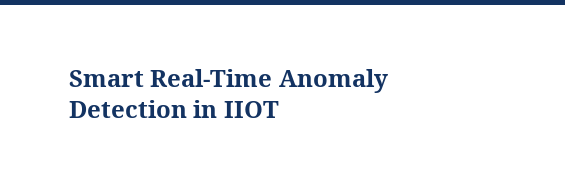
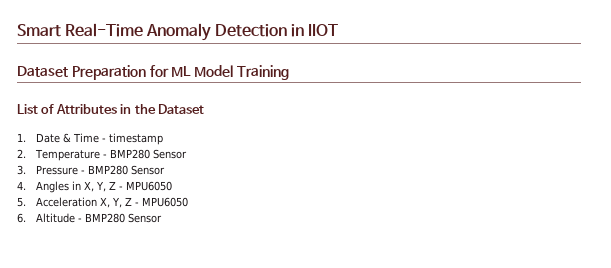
(279, 109) none -> [17,65,289,80] [17,104,204,114] [17,133,164,145] [17,149,188,161] [17,165,166,175] [17,181,173,193] [17,197,189,208] [17,213,163,223] // Dataset Preparation for ML Model Training // List of Attributes in the Dataset // 1. Date & Time - timestamp // 2. Temperature - BMP280 Sensor // 3. Pressure - BMP280 Sensor // 4. Angles in X, Y, Z - MPU6050 // 5. Acceleration X, Y, Z - MPU6050 // 6. Altitude - BMP280 Sensor

